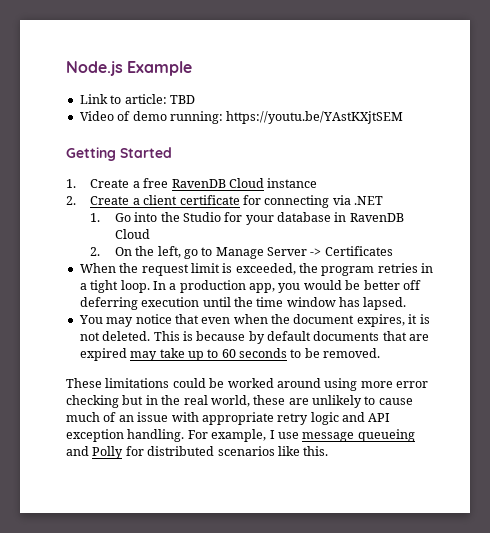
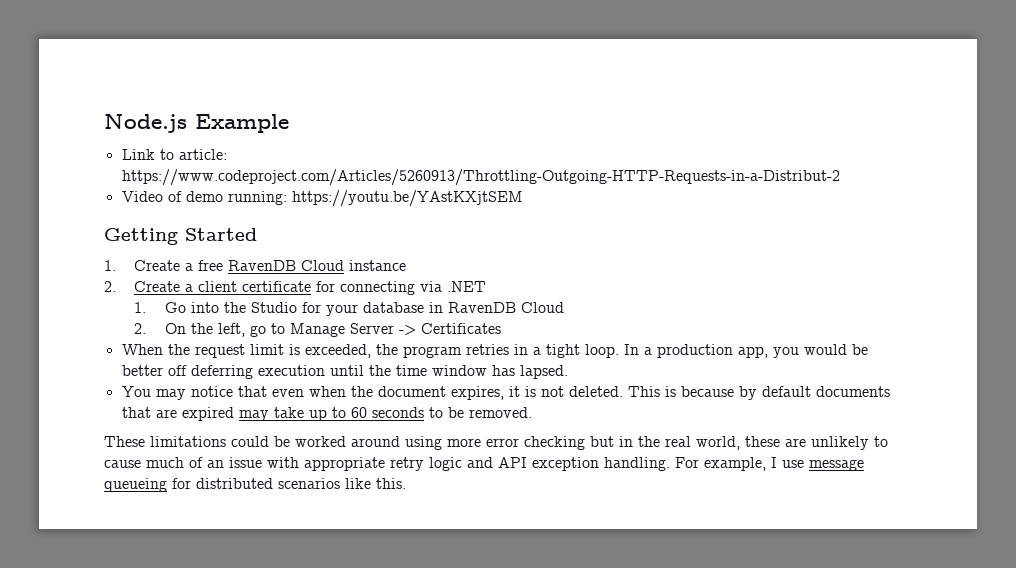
[169,95,195,104] TBD -> [121,169,840,186] https://www.codeproject.com/Articles/5260913/Throttling-Outgoing-HTTP-Requests-in-a-Distribut-2
[66,446,124,459] and Polly -> (167, 485) none

